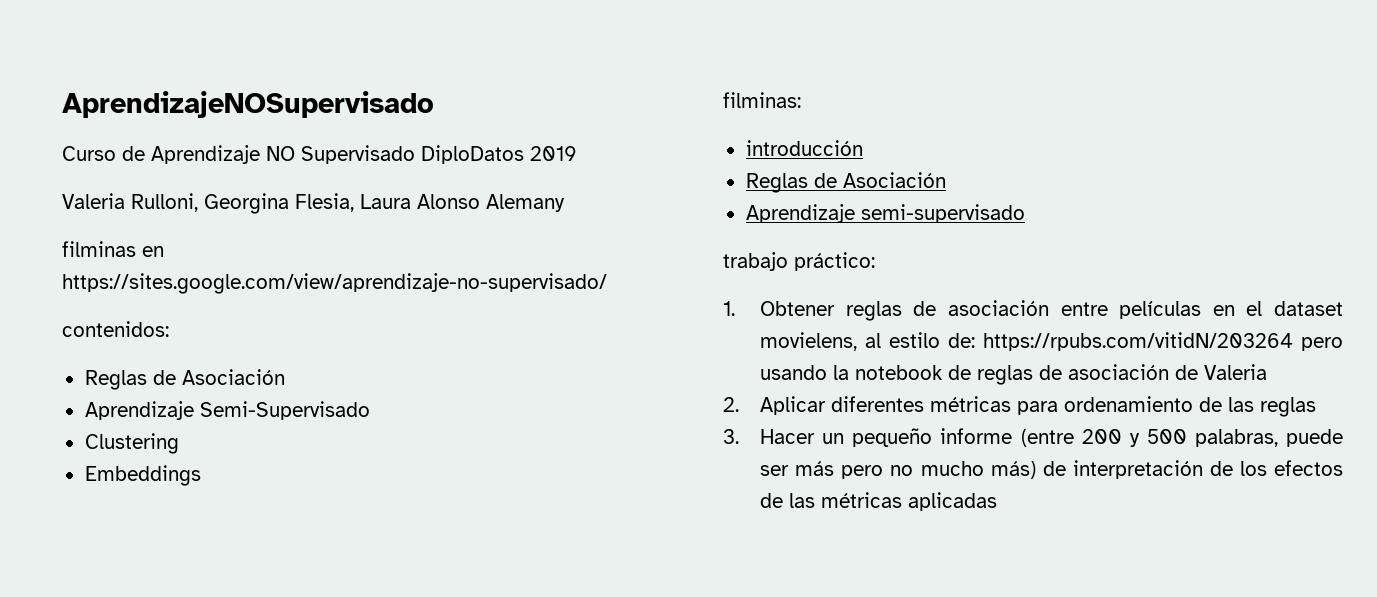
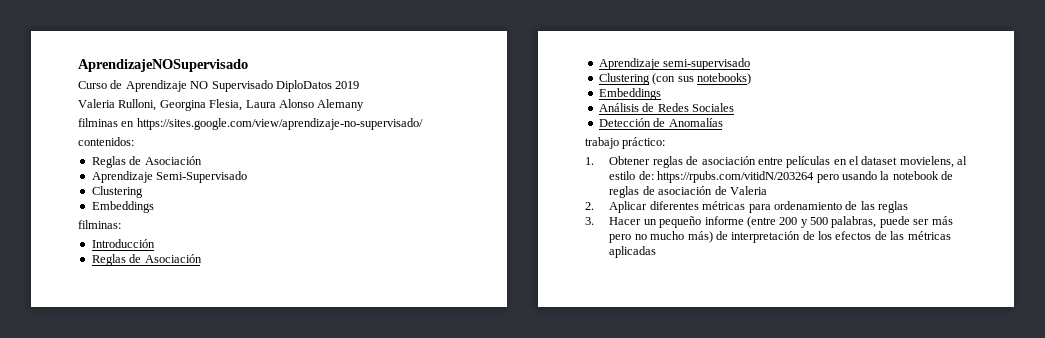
[745,140,863,156] introducción -> [91,239,155,248] Introducción
(1025, 213) none -> [598,73,751,85] [598,88,661,100] [598,103,734,112] [598,118,723,127] // Clustering (con sus notebooks) // Embeddings // Análisis de Redes Sociales // Detección de Anomalías

